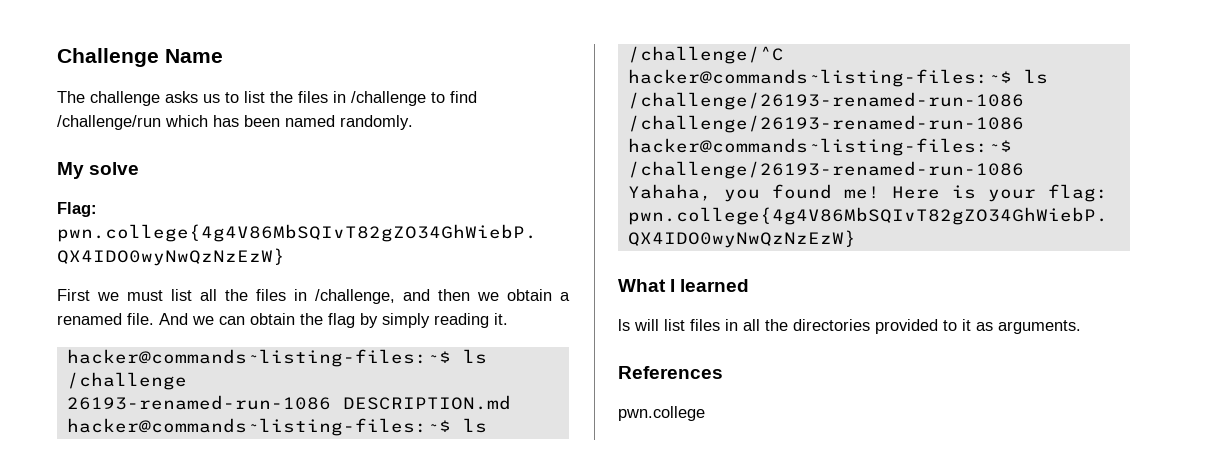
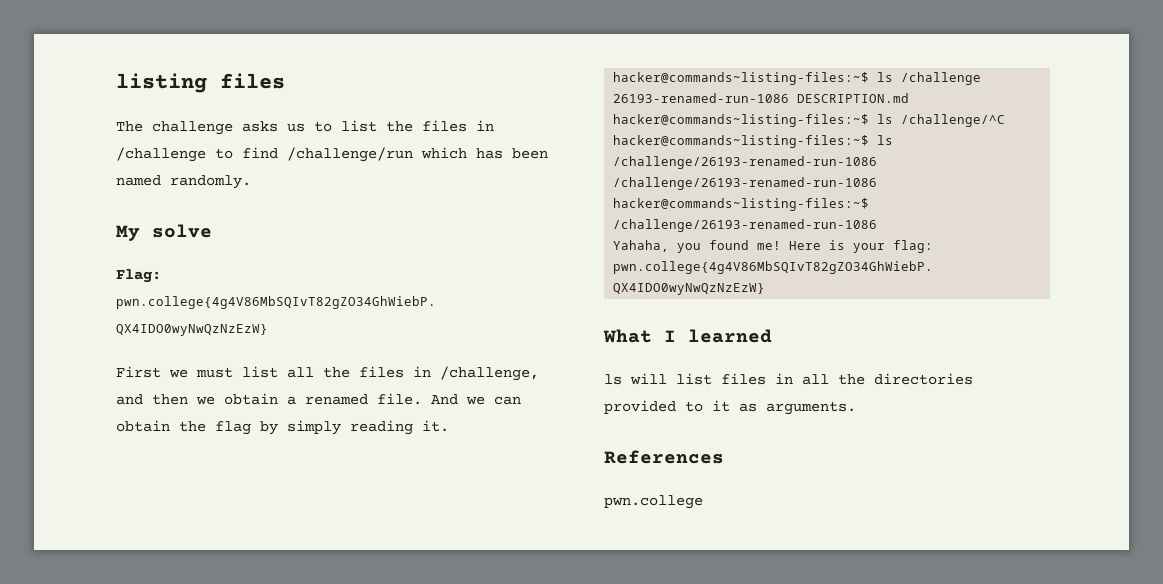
[57,48,223,67] Challenge Name -> [116,73,285,93] listing files

